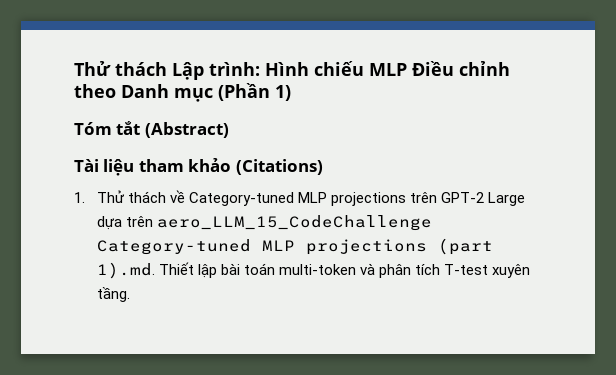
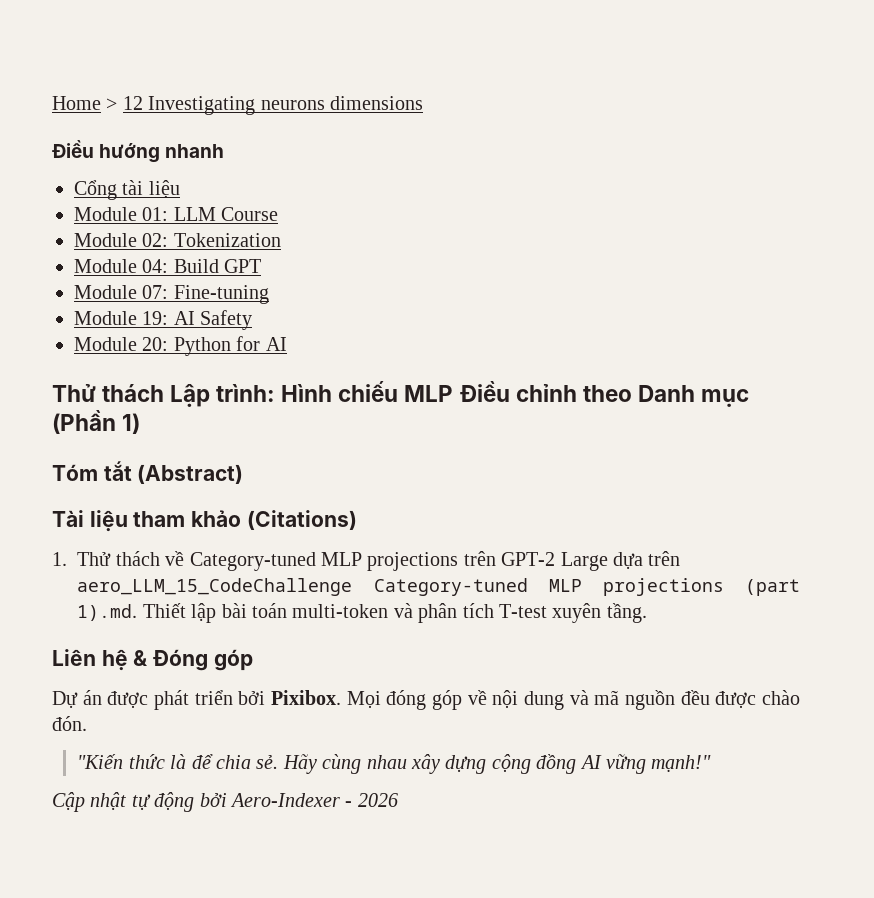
(74, 68) none -> [52,96,423,115] [52,140,225,163] [74,180,180,200] [74,207,279,221] [74,233,281,247] [74,259,262,273] [74,285,269,304] [74,310,253,330] [74,336,287,356] Home > 12 Investigating neurons dimensions // Điều hướng nhanh // Cổng tài liệu // Module 01: LLM Course // Module 02: Tokenization // Module 04: Build GPT // Module 07: Fine-tuning // Module 19: AI Safety // Module 20: Python for AI //
(130, 294) none -> [52,649,253,671] [52,690,800,710] [52,716,87,731] [77,754,712,774] [52,792,398,812] // Liên hệ & Đóng góp // Dự án được phát triển bởi Pixibox. Mọi đóng góp về nội dung và mã nguồn đều được chào đón. // "Kiến thức là để chia sẻ. Hãy cùng nhau xây dựng cộng đồng AI vững mạnh!" // Cập nhật tự động bởi Aero-Indexer - 2026

